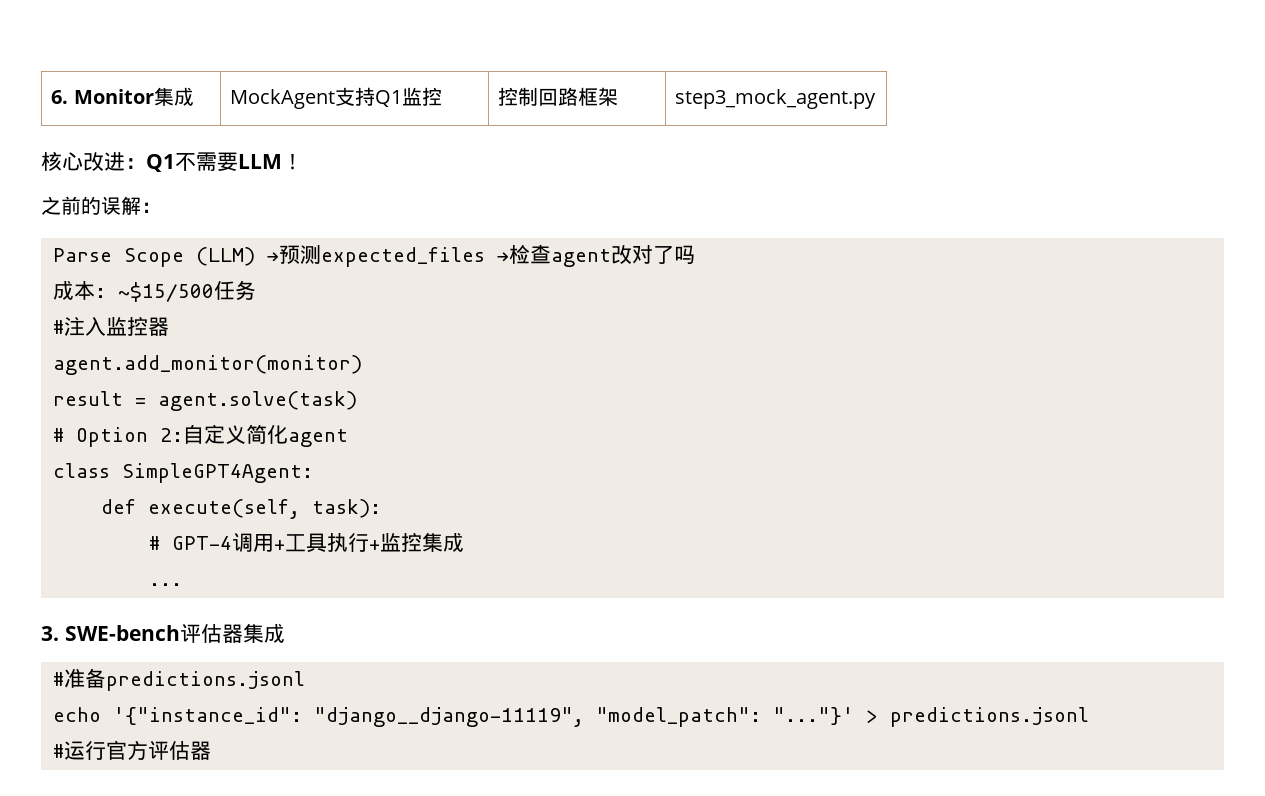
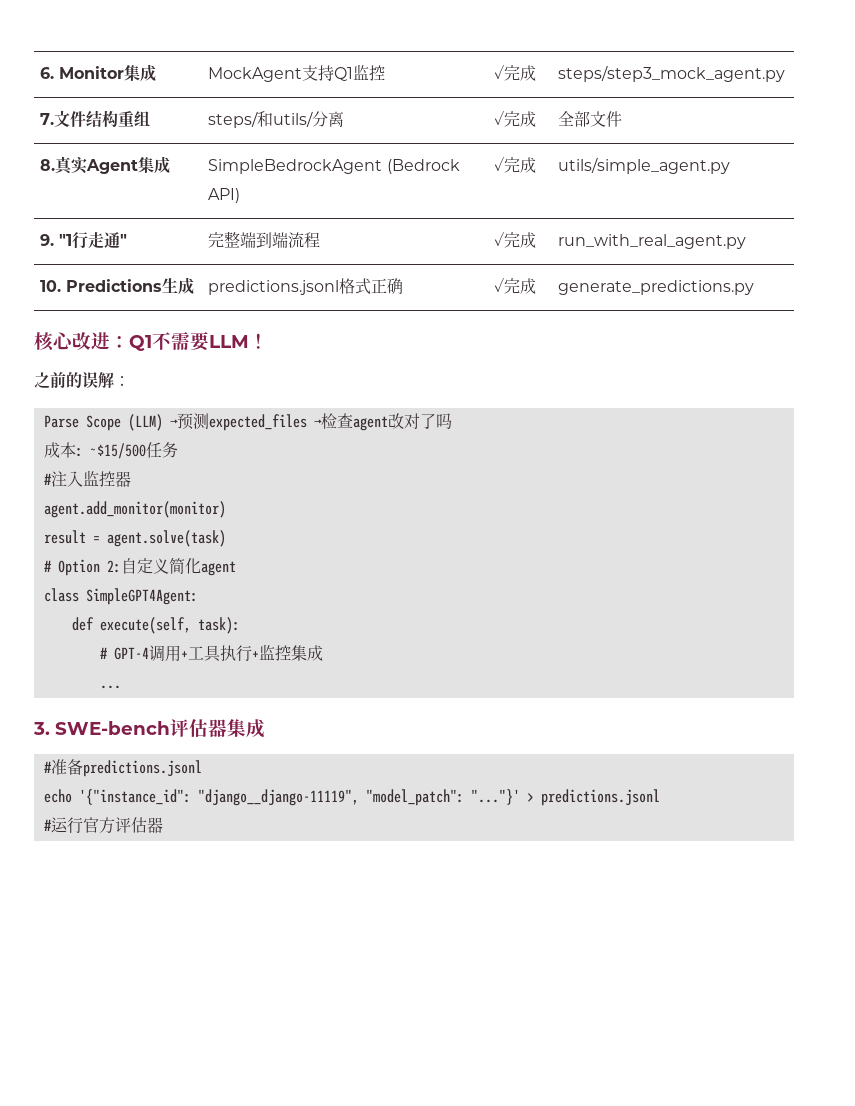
[498,87,619,106] [675,89,877,109] 控制回路框架 | step3_mock_agent.py -> [494,64,537,81] [558,65,786,82] [40,110,151,128] [208,111,345,128] [494,110,537,127] [558,111,623,127] [40,156,171,175] [208,159,460,174] [208,188,241,203] [494,156,537,173] [558,157,731,174] [40,232,127,249] [208,231,321,248] [494,231,537,248] [558,234,747,249] [40,277,194,295] [208,278,404,295] [494,277,537,294] [558,280,755,295] ✓完成 | steps/step3_mock_agent.py // 7.文件结构重组 | steps/和utils/分离 | ✓完成 | 全部文件 // 8.真实Agent集成 | SimpleBedrockAgent (Bedrock API) | ✓完成 | utils/simple_agent.py // 9. "1行走通" | 完整端到端流程 | ✓完成 | run_with_real_agent.py // 10. Predictions生成 | predictions.jsonl格式正确 | ✓完成 | generate_predictions.py

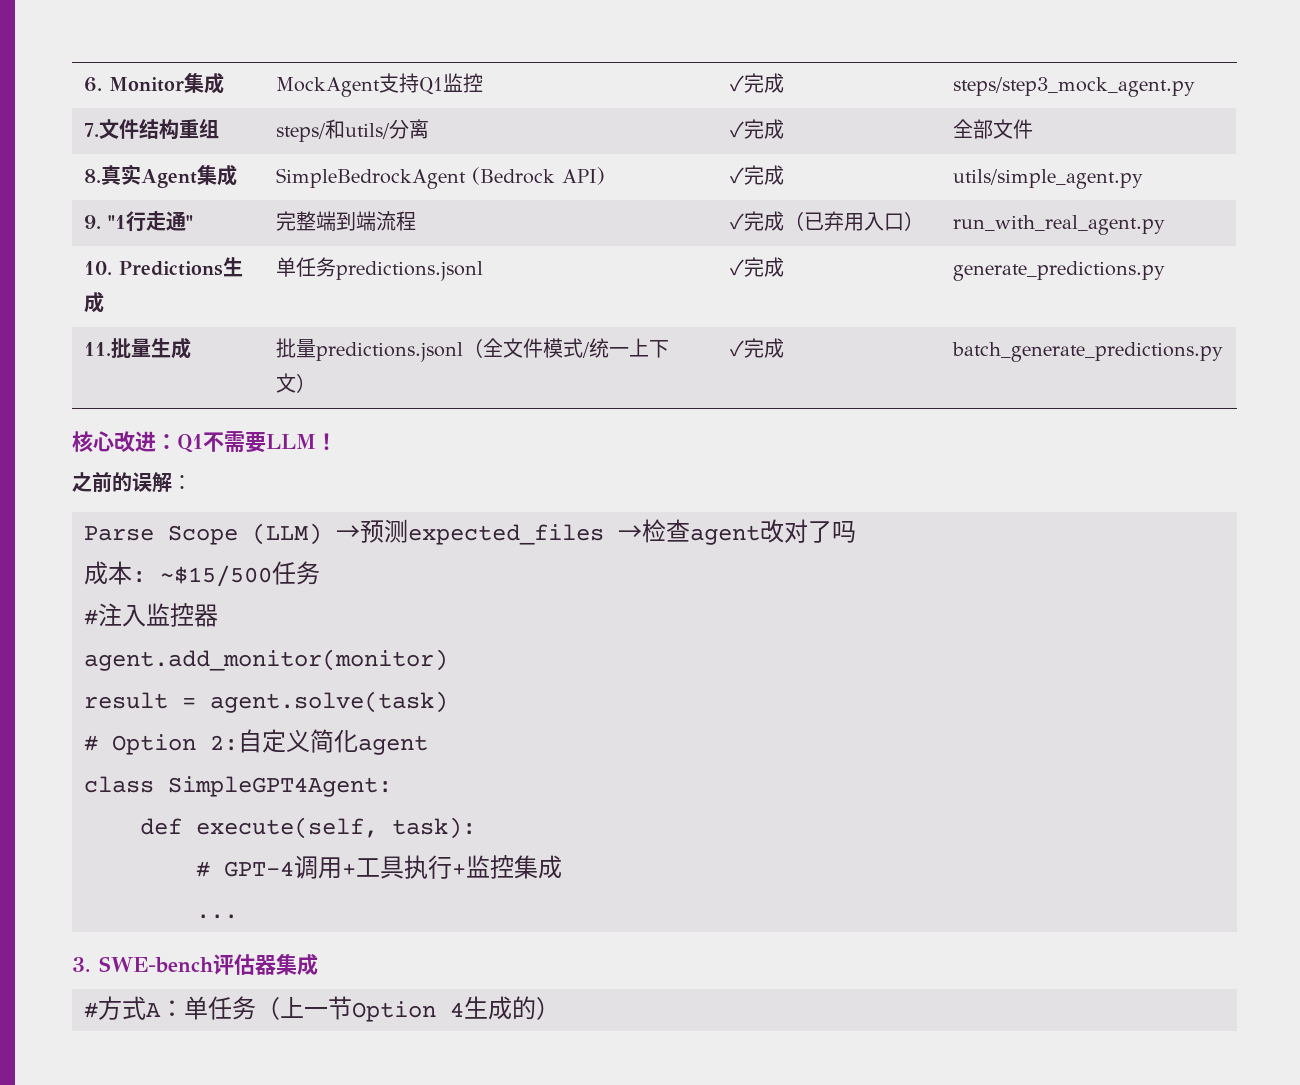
(537, 240) none -> [783,211,924,231] （已弃用入口）
[208,278,404,295] predictions.jsonl格式正确 -> [275,257,483,281] 单任务predictions.jsonl
(755, 287) none -> [83,337,191,359] [275,338,669,362] [275,373,316,393] [729,338,784,358] [951,342,1223,362] // 11.批量生成 | 批量predictions.jsonl（全文件模式/统一上下文） | ✓完成 | batch_generate_predictions.py
[50,759,202,777] [43,789,660,806] [43,817,163,834] 准备predictions.jsonl // echo '{"instance_id": "django__django-11119", "model_patch": "..."}' > predictions.jsonl // #运行官方评估器 -> [98,996,560,1022] 方式A：单任务（上一节Option 4生成的）

